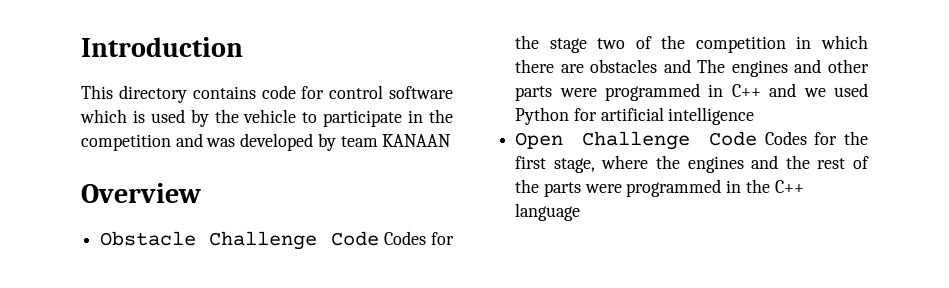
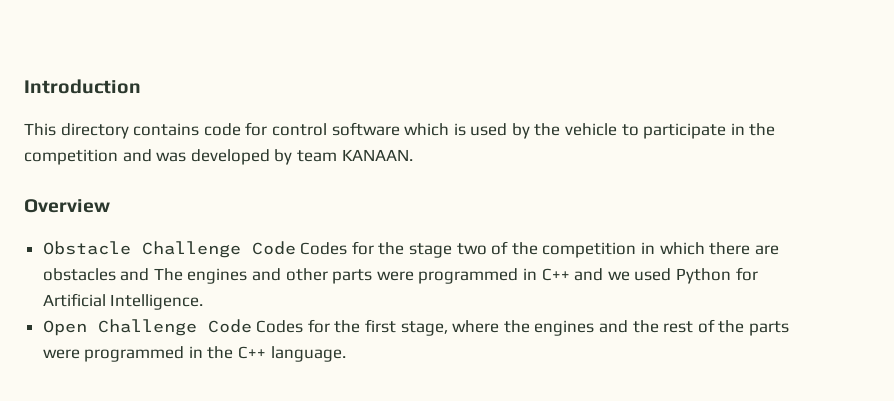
[382,134,452,147] KANAAN -> [341,149,413,161] KANAAN.
[600,107,755,125] artificial intelligence -> [42,293,204,310] Artificial Intelligence.
[515,203,581,221] language -> [270,346,346,362] language.

